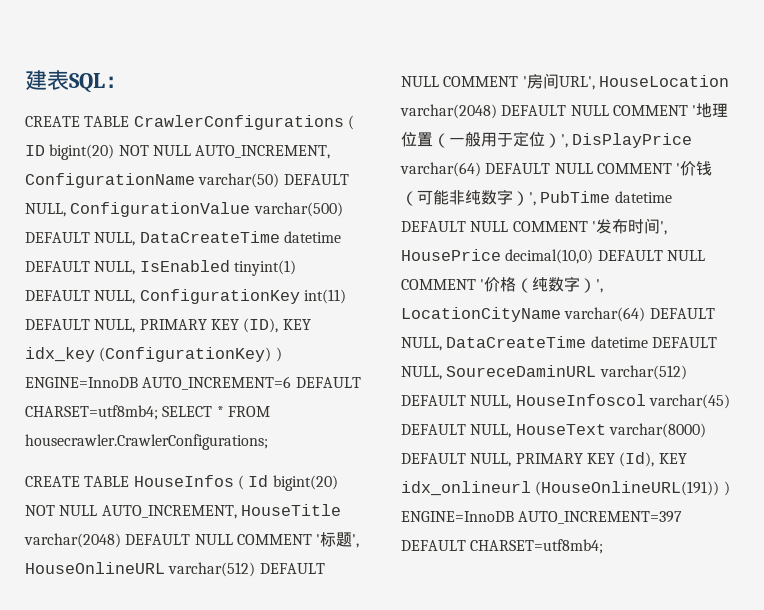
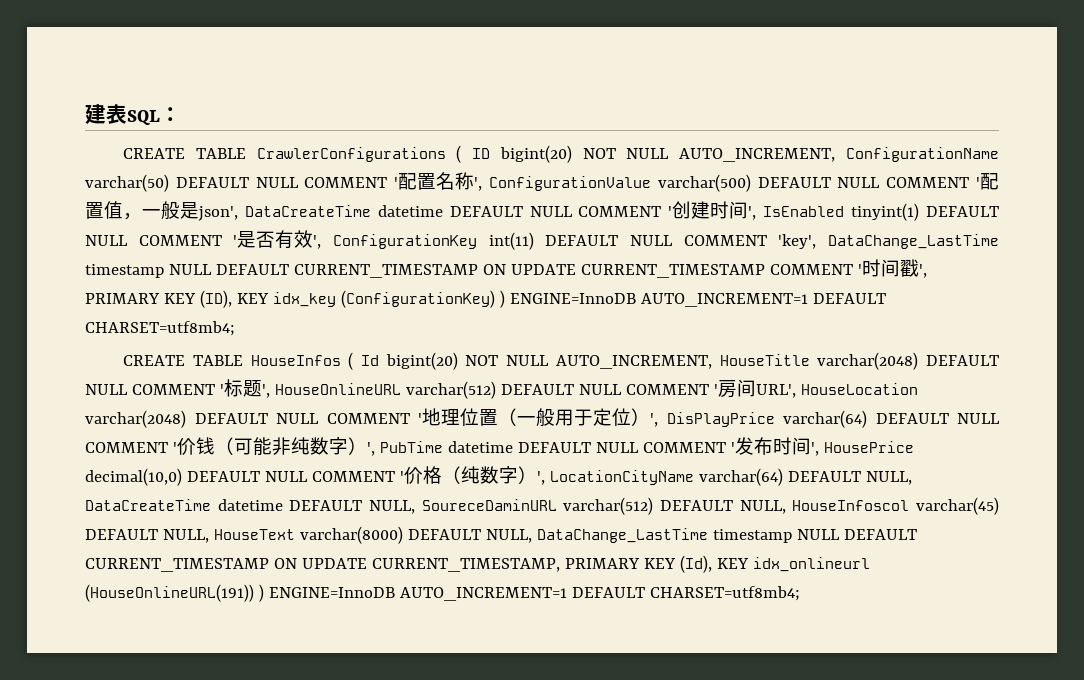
[25,202,343,217] [25,231,341,246] [25,260,296,276] [25,289,346,304] [25,319,136,333] NULL, ConfigurationValue varchar(500) DEFAULT NULL, DataCreateTime datetime DEFAULT NULL, IsEnabled tinyint(1) DEFAULT NULL, ConfigurationKey int(11) DEFAULT NULL, -> [255,172,999,192] [85,201,999,221] [85,230,999,250] [85,259,927,278] NULL COMMENT '配置名称', ConfigurationValue varchar(500) DEFAULT NULL COMMENT '配置值，一般是json', DataCreateTime datetime DEFAULT NULL COMMENT '创建时间', IsEnabled tinyint(1) DEFAULT NULL COMMENT '是否有效', ConfigurationKey int(11) DEFAULT NULL COMMENT 'key', DataChange_LastTime timestamp NULL DEFAULT CURRENT_TIMESTAMP ON UPDATE CURRENT_TIMESTAMP COMMENT '时间戳',
[142,376,361,390] [25,405,270,420] [25,434,268,450] AUTO_INCREMENT=6 DEFAULT CHARSET=utf8mb4; SELECT * FROM housecrawler.CrawlerConfigurations; -> [640,293,886,307] [85,321,235,336] AUTO_INCREMENT=1 DEFAULT CHARSET=utf8mb4;
(512, 460) none -> [536,528,917,543] [85,558,560,572] DataChange_LastTime timestamp NULL DEFAULT CURRENT_TIMESTAMP ON UPDATE CURRENT_TIMESTAMP,
[518,511,683,524] AUTO_INCREMENT=397 -> [399,587,567,601] AUTO_INCREMENT=1

